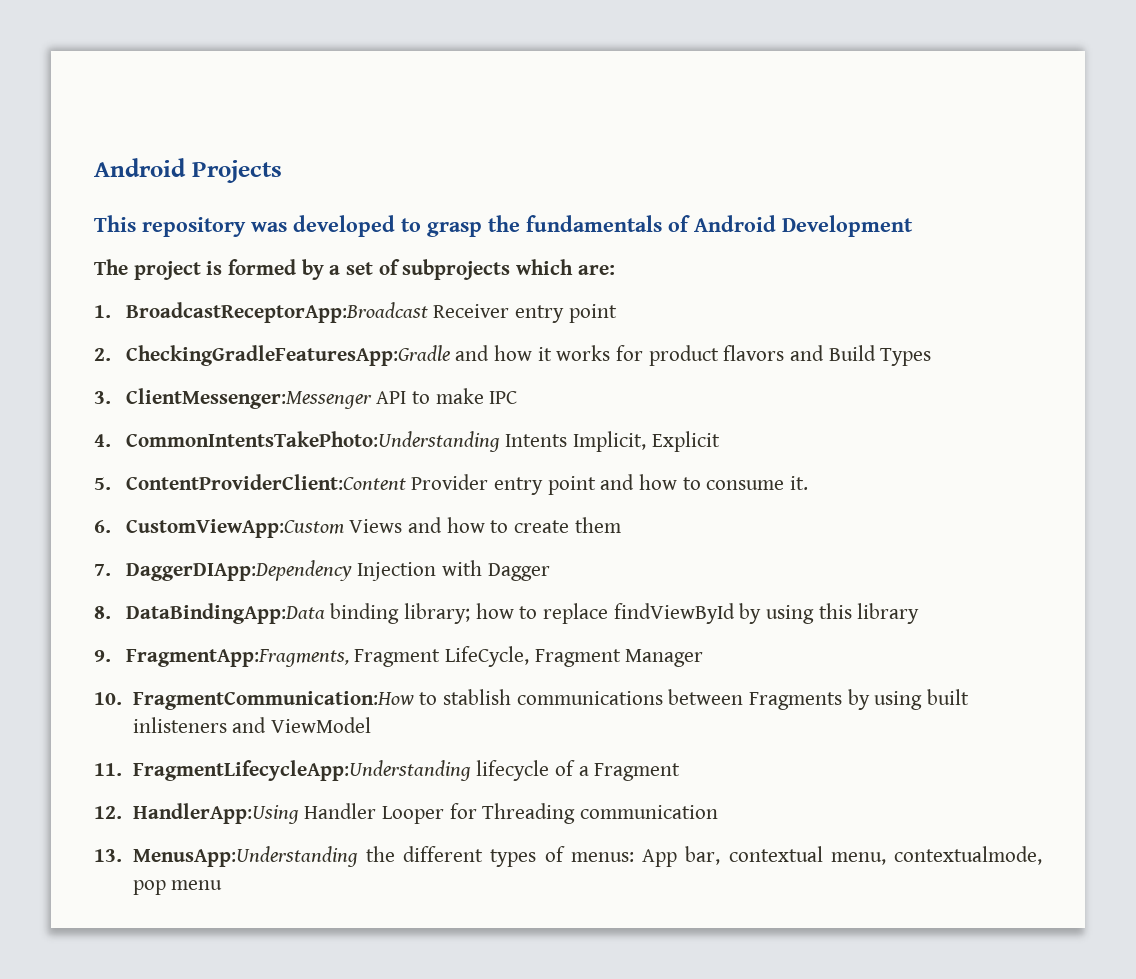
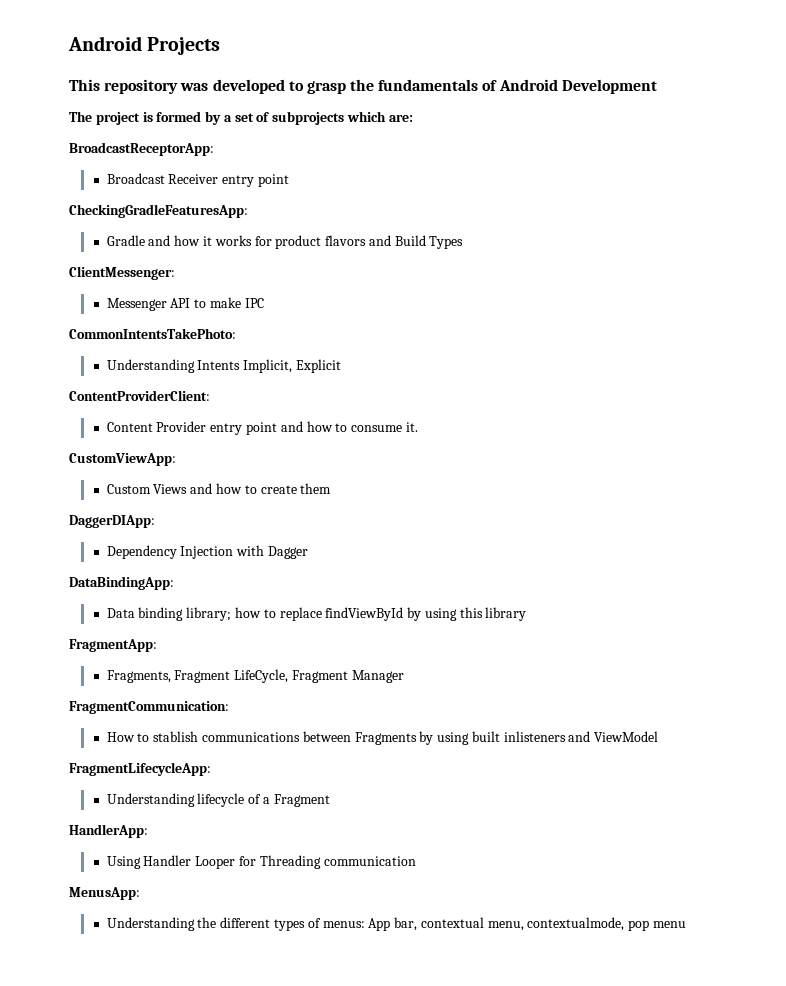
[94,302,428,323] 1. BroadcastReceptorApp:Broadcast -> [69,142,214,156] [106,173,165,184] BroadcastReceptorApp: // Broadcast
[94,345,450,366] 2. CheckingGradleFeaturesApp:Gradle -> [69,204,248,218] [106,235,145,246] CheckingGradleFeaturesApp: // Gradle
[94,388,372,409] 3. ClientMessenger:Messenger -> [69,266,175,280] [106,298,167,311] ClientMessenger: // Messenger
[94,431,500,452] 4. CommonIntentsTakePhoto:Understanding -> [69,328,236,339] [106,359,195,373] CommonIntentsTakePhoto: // Understanding
[94,474,406,490] 5. ContentProviderClient:Content -> [69,390,210,401] [106,422,153,432] ContentProviderClient: // Content
[94,519,344,538] 6. CustomViewApp:Custom -> [69,453,176,466] [106,484,151,494] CustomViewApp: // Custom
[94,560,352,581] 7. DaggerDIApp:Dependency -> [69,515,155,528] [106,545,177,559] DaggerDIApp: // Dependency
[94,603,325,624] 8. DataBindingApp:Data -> [69,576,174,590] [106,608,135,618] DataBindingApp: // Data
[94,649,349,667] 9. FragmentApp:Fragments, -> [69,639,157,652] [106,670,171,683] FragmentApp: // Fragments,
[94,691,414,710] 10. FragmentCommunication:How -> [69,701,229,714] [106,732,135,742] FragmentCommunication: // How
[94,760,471,781] 11. FragmentLifecycleApp:Understanding -> [69,762,211,776] [106,793,195,807] FragmentLifecycleApp: // Understanding
[94,803,299,824] 12. HandlerApp:Using -> [69,824,148,838] [106,856,141,869] HandlerApp: // Using
[94,846,358,867] 13. MenusApp:Understanding -> [69,887,140,900] [106,917,195,931] MenusApp: // Understanding

